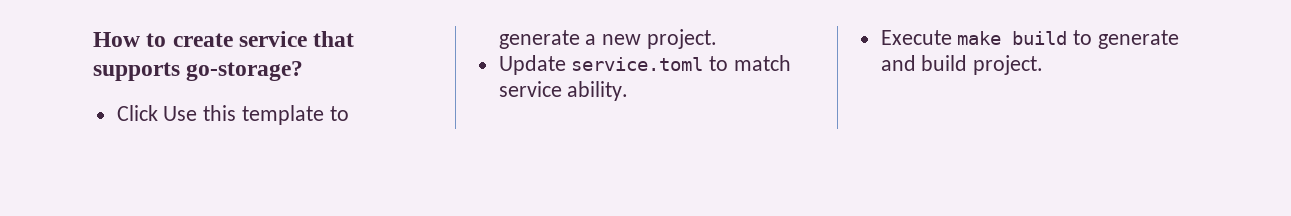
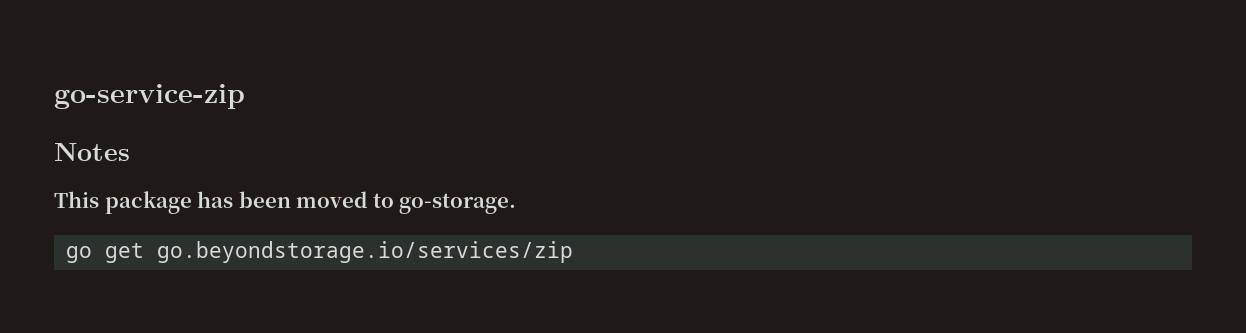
[93,31,355,47] [93,61,304,81] [116,105,349,125] [498,29,718,49] [498,55,792,75] [498,81,629,101] [880,30,1180,49] [880,55,1044,75] How to create service that supports go-storage? // Click Use this template to generate a new project. // Update service.toml to match service ability. // Execute make build to generate and build project. -> [54,84,245,109] [54,143,130,161] [54,191,517,214] [66,241,574,263] go-service-zip // Notes // This package has been moved to go-storage. // go get go.beyondstorage.io/services/zip

